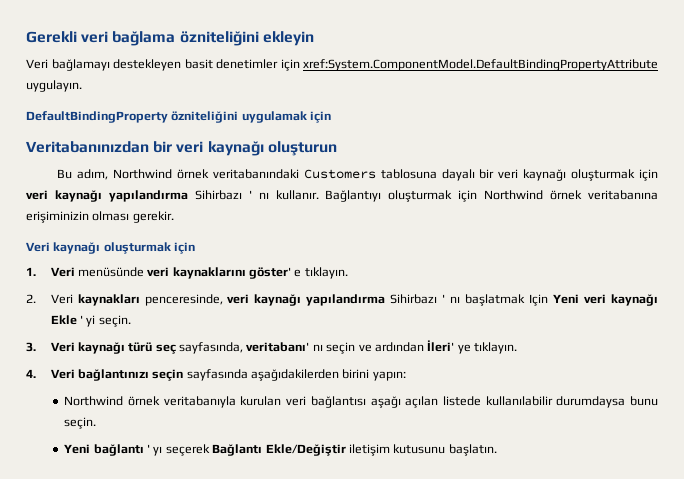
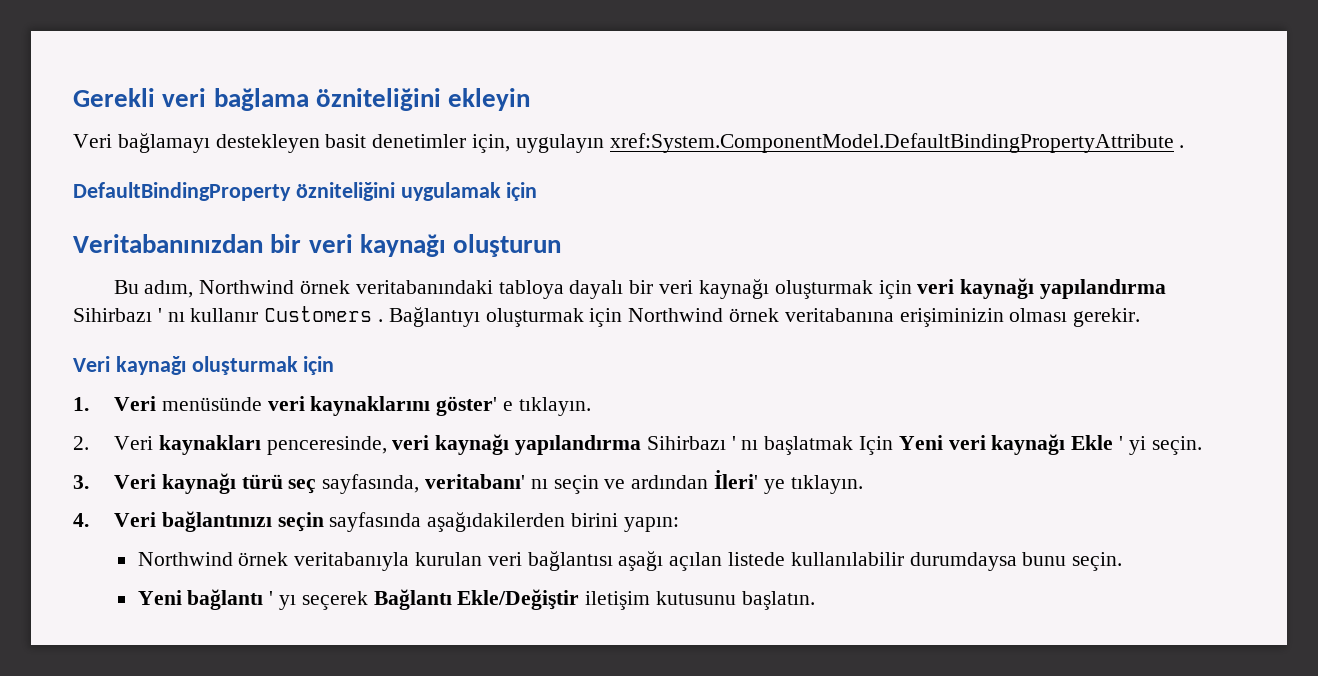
[280,59,658,71] [26,80,82,92] için xref:System.ComponentModel.DefaultBindingPropertyAttribute uygulayın. -> [472,133,1185,153] için, uygulayın xref:System.ComponentModel.DefaultBindingPropertyAttribute .
[303,169,437,179] Customers tablosuna -> [498,280,564,299] tabloya
[275,190,319,200] kullanır. -> [190,306,384,322] kullanır Customers .

